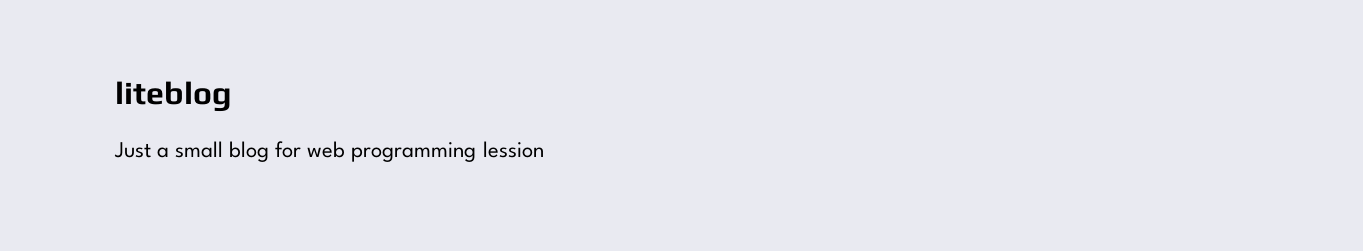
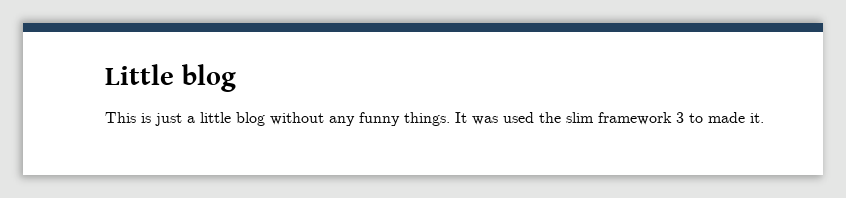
[115,81,231,112] [114,141,544,162] liteblog // Just a small blog for web programming lession -> [105,64,236,92] [105,112,764,126] Little blog // This is just a little blog without any funny things. It was used the slim framework 3 to made it.

